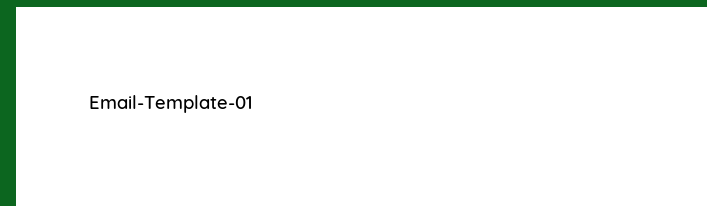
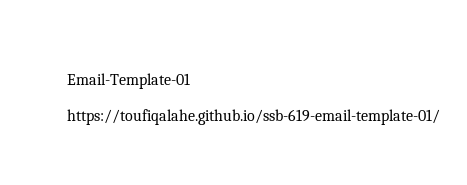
(253, 104) none -> [67,109,440,125] // https://toufiqalahe.github.io/ssb-619-email-template-01/

